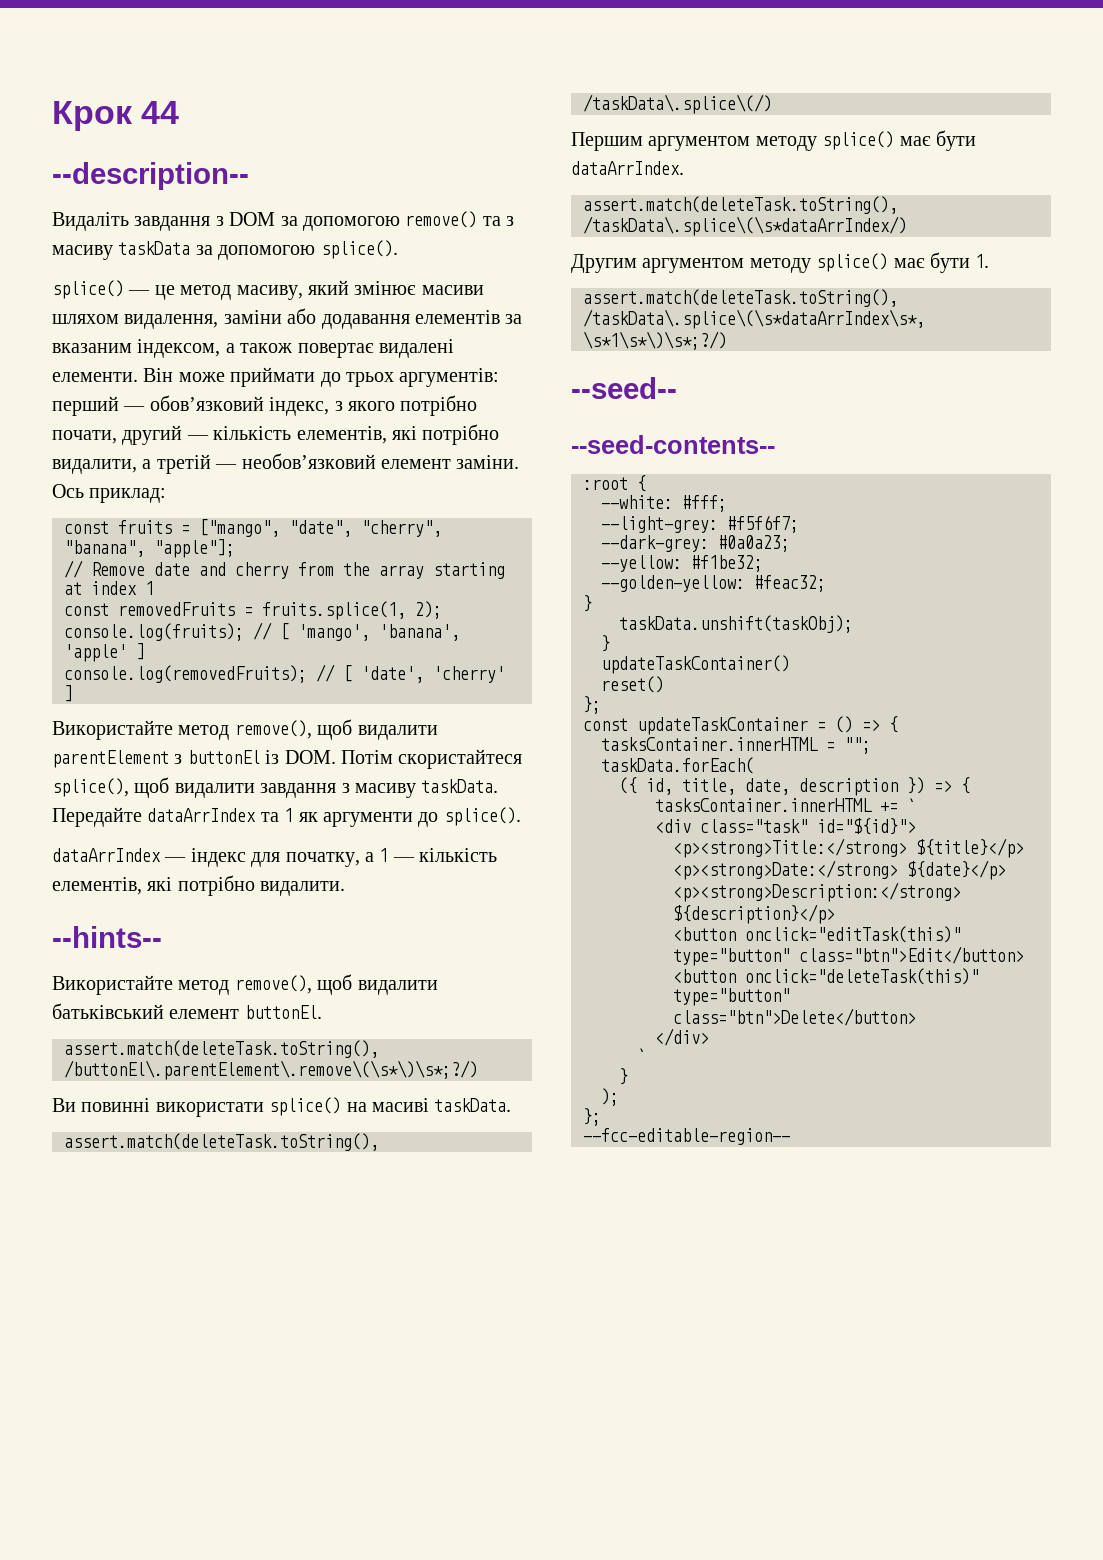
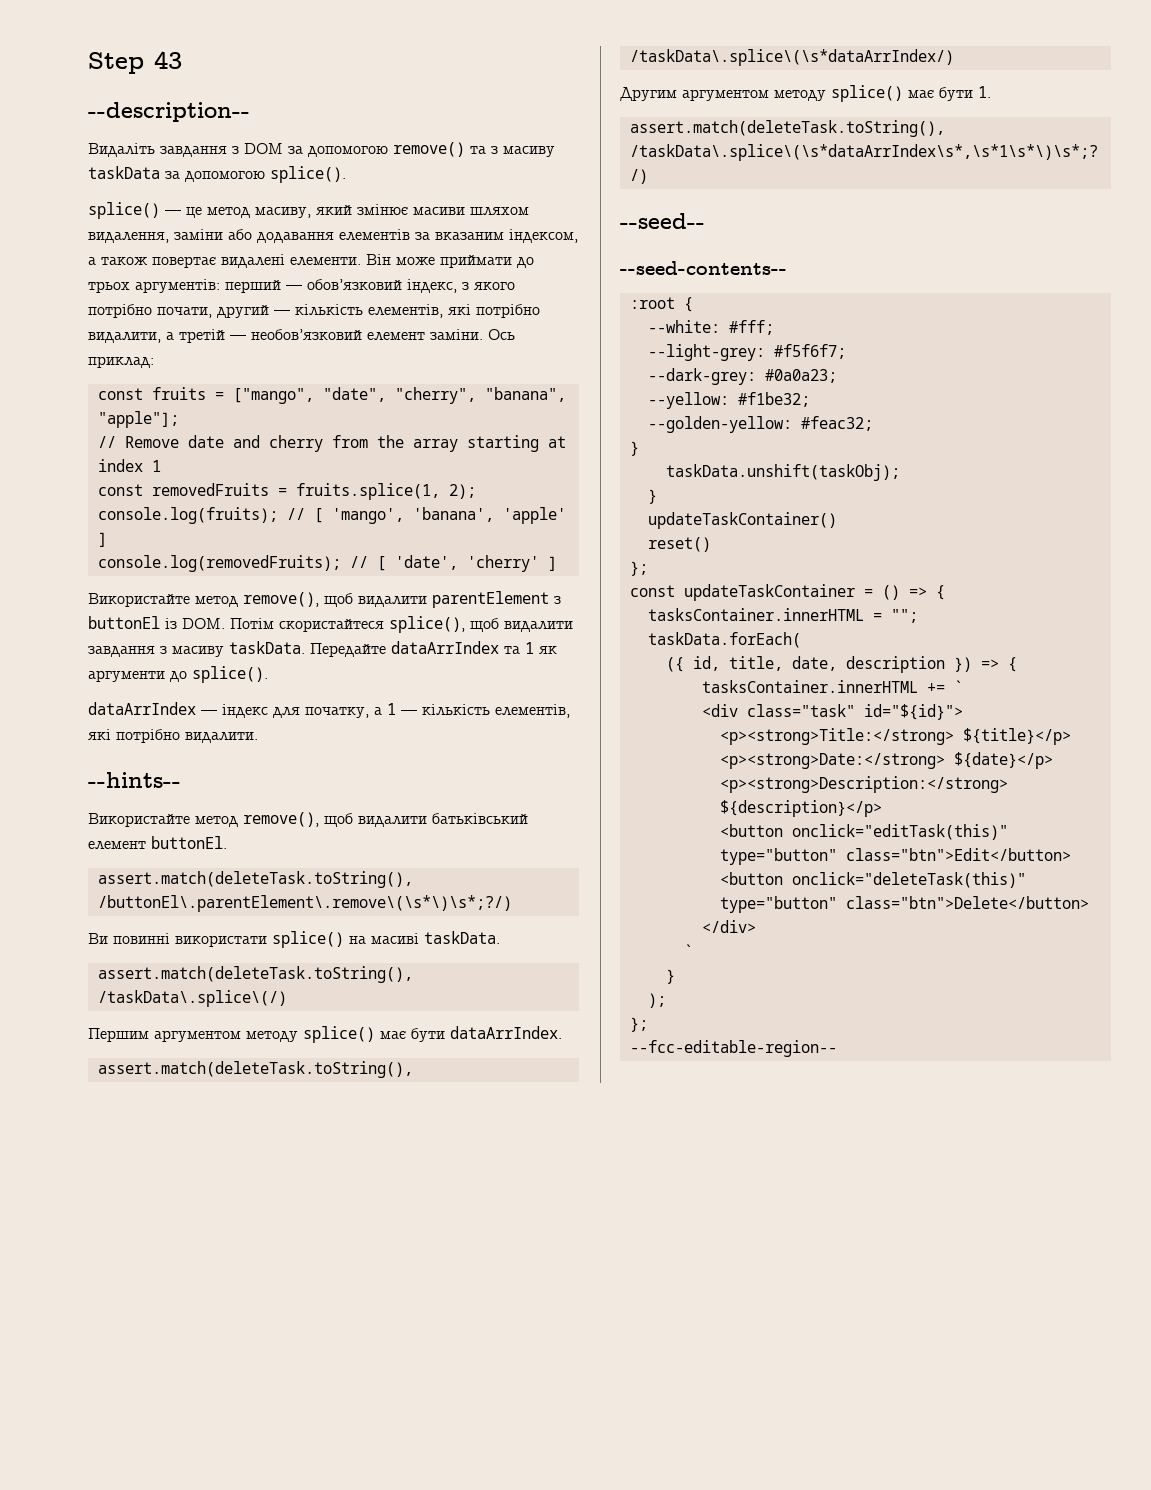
[52,101,180,131] Крок 44 -> [88,51,182,74] Step 43

